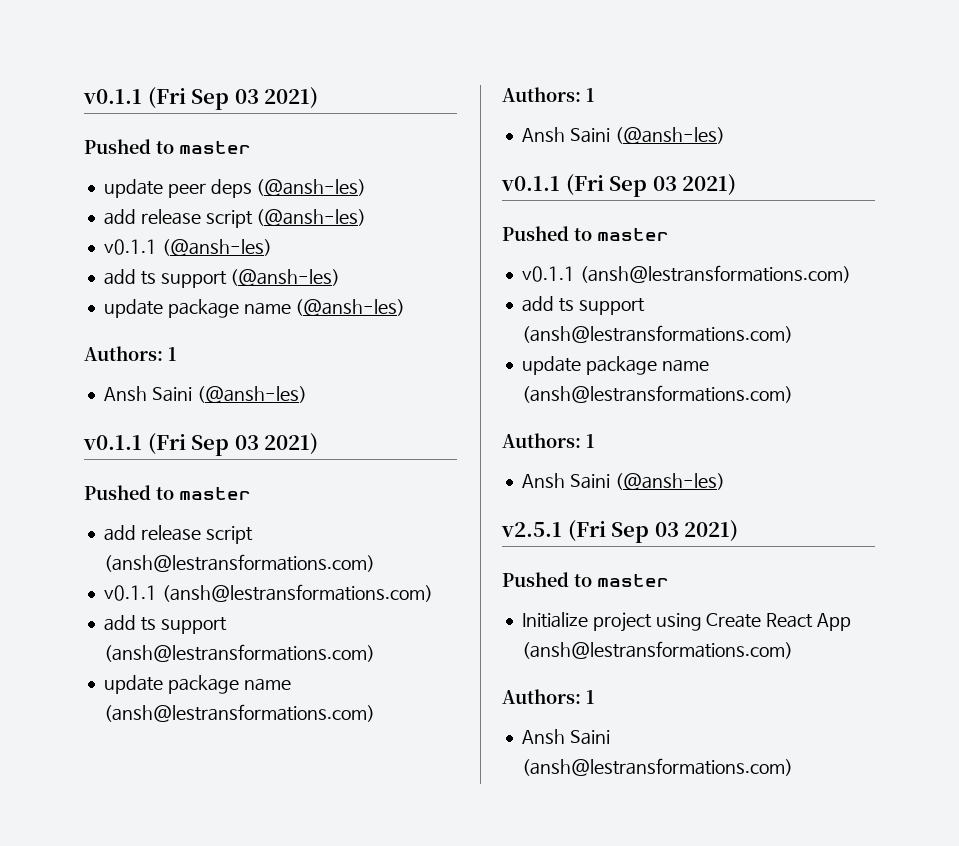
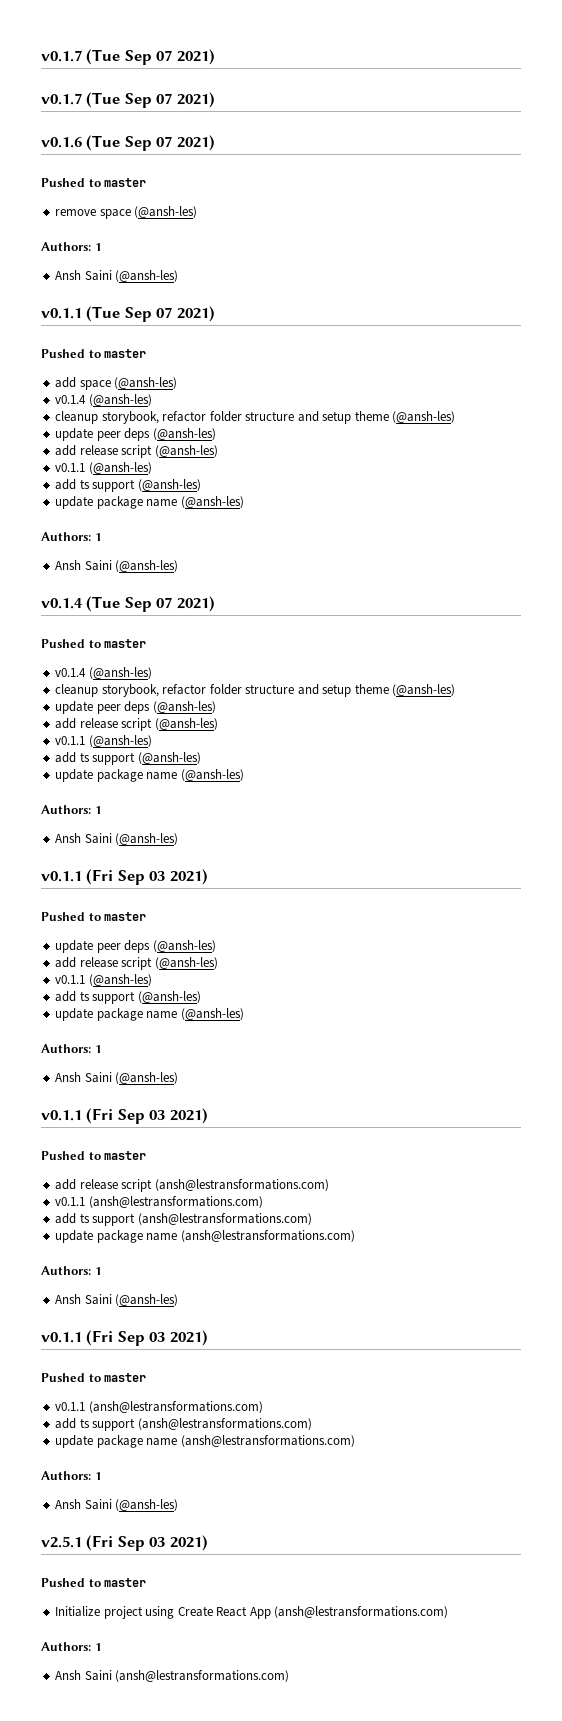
(83, 96) none -> [41,49,215,65] [41,92,215,108] [41,135,215,151] [41,178,147,187] [55,206,198,219] [41,242,102,251] [55,270,179,282] [41,306,215,322] [41,349,147,358] [55,377,178,390] [55,394,152,406] [55,411,456,424] [55,428,216,441] [55,445,218,458] [55,462,152,474] [55,479,201,492] [55,496,244,509] [41,532,102,541] [55,560,179,572] [41,596,215,612] [41,639,147,648] [55,667,152,679] [55,684,456,697] [55,701,216,714] [55,718,218,731] [55,735,152,747] [55,752,201,765] [55,769,244,782] [41,805,102,814] [55,833,179,845] v0.1.7 (Tue Sep 07 2021) // v0.1.7 (Tue Sep 07 2021) // v0.1.6 (Tue Sep 07 2021) // Pushed to master // remove space (@ansh-les) // Authors: 1 // Ansh Saini (@ansh-les) // v0.1.1 (Tue Sep 07 2021) // Pushed to master // add space (@ansh-les) // v0.1.4 (@ansh-les) // cleanup storybook, refactor folder structure and setup theme (@ansh-les) // update peer deps (@ansh-les) // add release script (@ansh-les) // v0.1.1 (@ansh-les) // add ts support (@ansh-les) // update package name (@ansh-les) // Authors: 1 // Ansh Saini (@ansh-les) // v0.1.4 (Tue Sep 07 2021) // Pushed to master // v0.1.4 (@ansh-les) // cleanup storybook, refactor folder structure and setup theme (@ansh-les) // update peer deps (@ansh-les) // add release script (@ansh-les) // v0.1.1 (@ansh-les) // add ts support (@ansh-les) // update package name (@ansh-les) // Authors: 1 // Ansh Saini (@ansh-les) //

